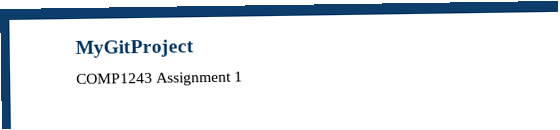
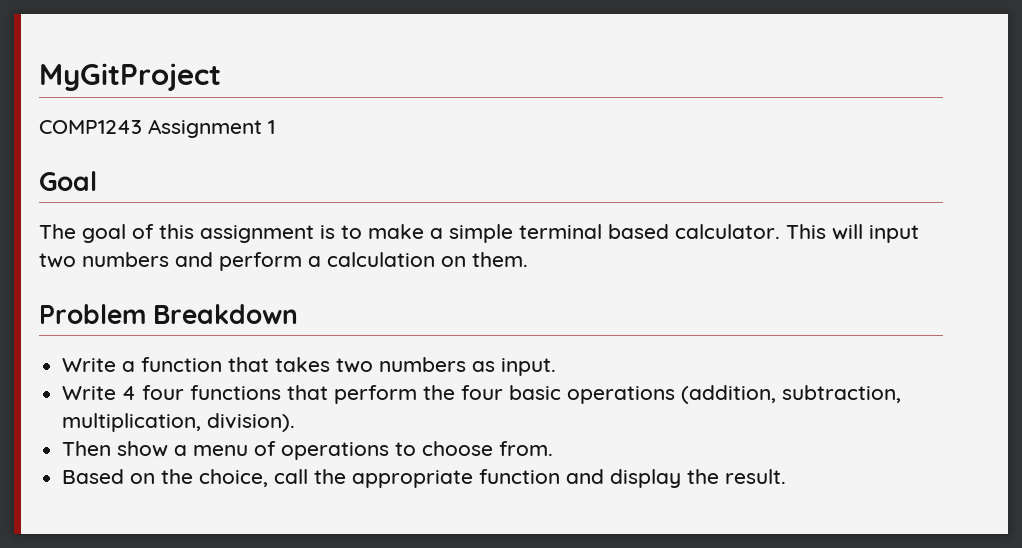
(244, 76) none -> [39,171,97,191] [39,224,919,243] [39,252,528,271] [39,304,299,324] [62,357,557,376] [62,385,902,404] [62,413,296,432] [62,441,554,460] [62,469,787,488] // Goal // The goal of this assignment is to make a simple terminal based calculator. This will input two numbers and perform a calculation on them. // Problem Breakdown // Write a function that takes two numbers as input. // Write 4 four functions that perform the four basic operations (addition, subtraction, multiplication, division). // Then show a menu of operations to choose from. // Based on the choice, call the appropriate function and display the result.

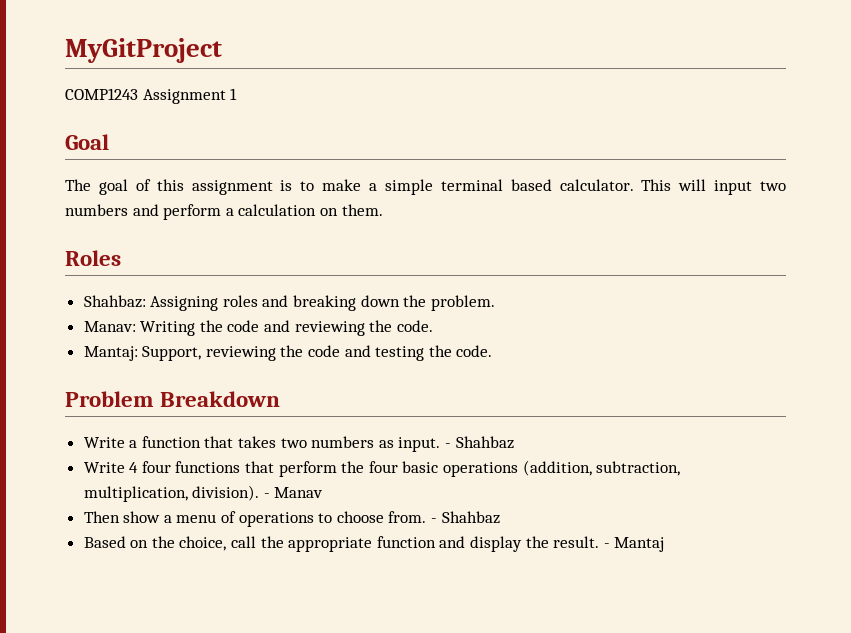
(528, 259) none -> [65,250,121,266] [83,295,495,311] [83,320,433,336] [83,345,493,361] // Roles // Shahbaz: Assigning roles and breaking down the problem. // Manav: Writing the code and reviewing the code. // Mantaj: Support, reviewing the code and testing the code.
(557, 367) none -> [445,436,514,449] - Shahbaz
(296, 422) none -> [263,487,324,498] - Manav
(554, 448) none -> [431,511,500,524] - Shahbaz
(787, 476) none -> [603,537,665,552] - Mantaj

